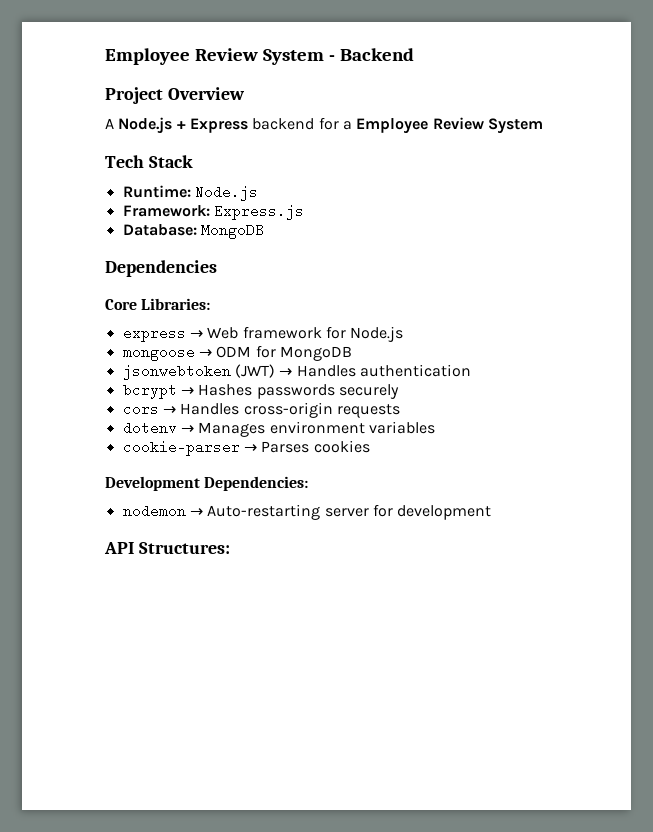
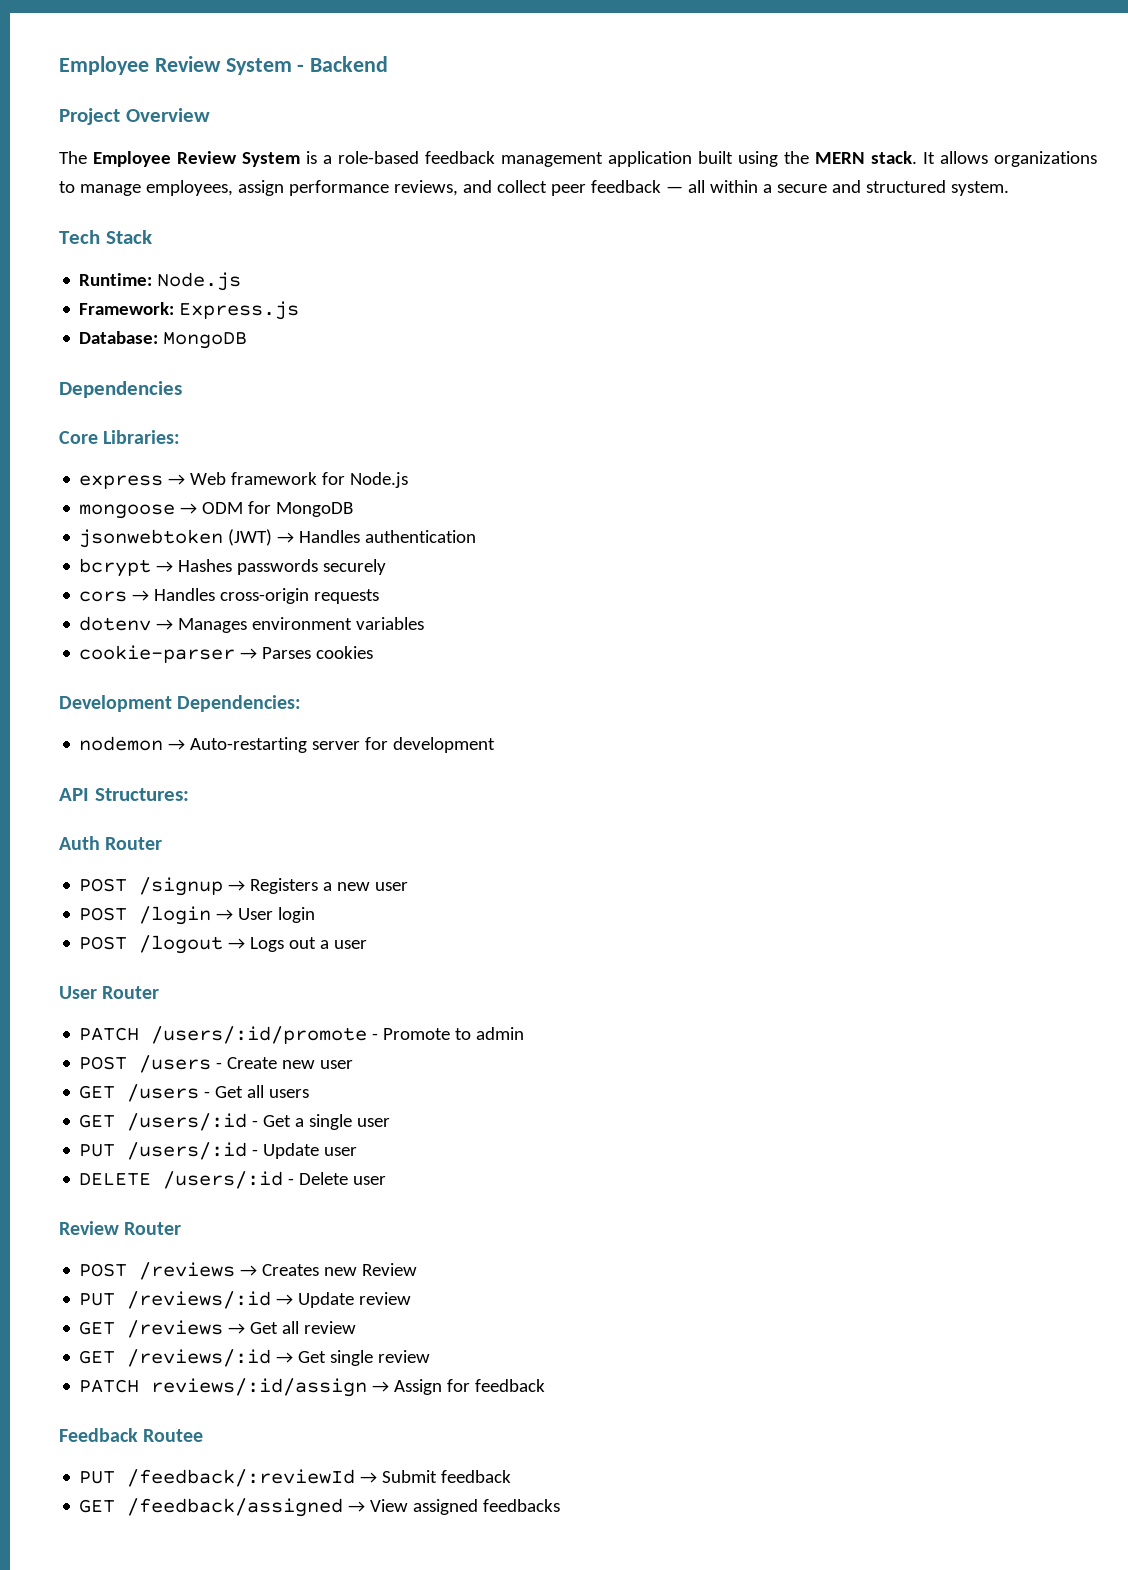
[105,117,543,134] A Node.js + Express backend for a Employee Review System -> [59,151,1097,167] [59,180,1009,196] The Employee Review System is a role-based feedback management application built using the MERN stack. It allows organizations to manage employees, assign performance reviews, and collect peer feedback — all within a secure and structured system.
(230, 548) none -> [59,836,163,850] [79,877,409,896] [79,906,316,925] [79,935,368,954] [59,986,160,999] [79,1026,525,1044] [79,1055,354,1073] [79,1084,310,1102] [79,1113,391,1131] [79,1142,358,1160] [79,1171,387,1189] [59,1221,182,1235] [79,1262,418,1280] [79,1291,412,1309] [79,1320,357,1338] [79,1349,431,1367] [79,1378,546,1397] [59,1428,204,1442] [79,1469,512,1487] [79,1498,561,1517] // Auth Router // POST /signup → Registers a new user // POST /login → User login // POST /logout → Logs out a user // User Router // PATCH /users/:id/promote - Promote to admin // POST /users - Create new user // GET /users - Get all users // GET /users/:id - Get a single user // PUT /users/:id - Update user // DELETE /users/:id - Delete user // Review Router // POST /reviews → Creates new Review // PUT /reviews/:id → Update review // GET /reviews → Get all review // GET /reviews/:id → Get single review // PATCH reviews/:id/assign → Assign for feedback // Feedback Routee // PUT /feedback/:reviewId → Submit feedback // GET /feedback/assigned → View assigned feedbacks

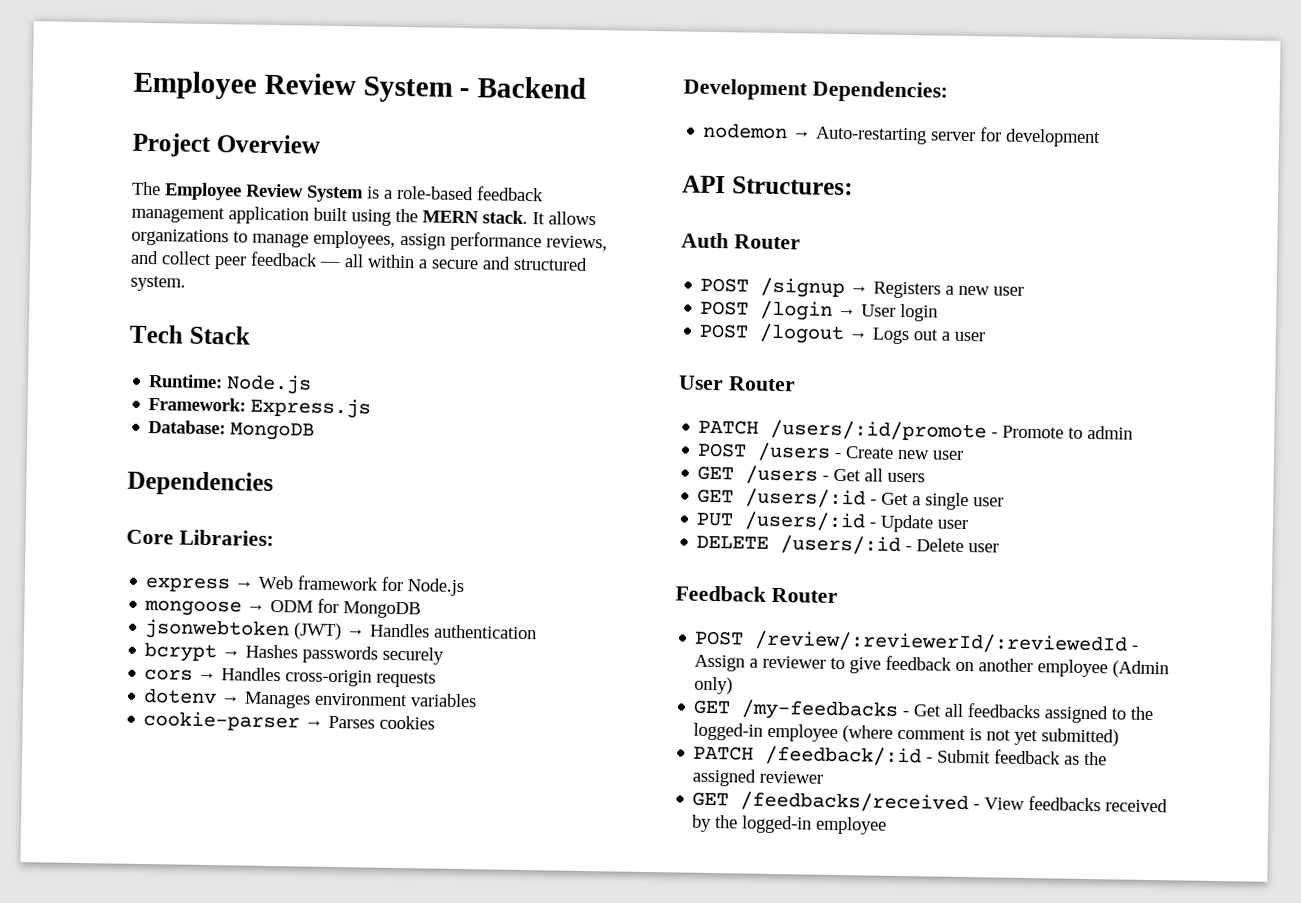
[59,1221,182,1235] [79,1262,418,1280] [79,1291,412,1309] [79,1320,357,1338] [79,1349,431,1367] [79,1378,546,1397] [59,1428,204,1442] [79,1469,512,1487] [79,1498,561,1517] Review Router // POST /reviews → Creates new Review // PUT /reviews/:id → Update review // GET /reviews → Get all review // GET /reviews/:id → Get single review // PATCH reviews/:id/assign → Assign for feedback // Feedback Routee // PUT /feedback/:reviewId → Submit feedback // GET /feedback/assigned → View assigned feedbacks -> [675,585,838,603] [694,630,1139,655] [694,654,1170,679] [694,676,734,695] [693,699,1155,724] [693,722,1120,747] [693,745,1108,767] [692,768,824,787] [692,791,1169,814] [691,814,888,835] Feedback Router // POST /review/:reviewerId/:reviewedId - Assign a reviewer to give feedback on another employee (Admin only) // GET /my-feedbacks - Get all feedbacks assigned to the logged-in employee (where comment is not yet submitted) // PATCH /feedback/:id - Submit feedback as the assigned reviewer // GET /feedbacks/received - View feedbacks received by the logged-in employee

